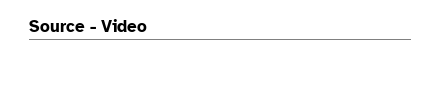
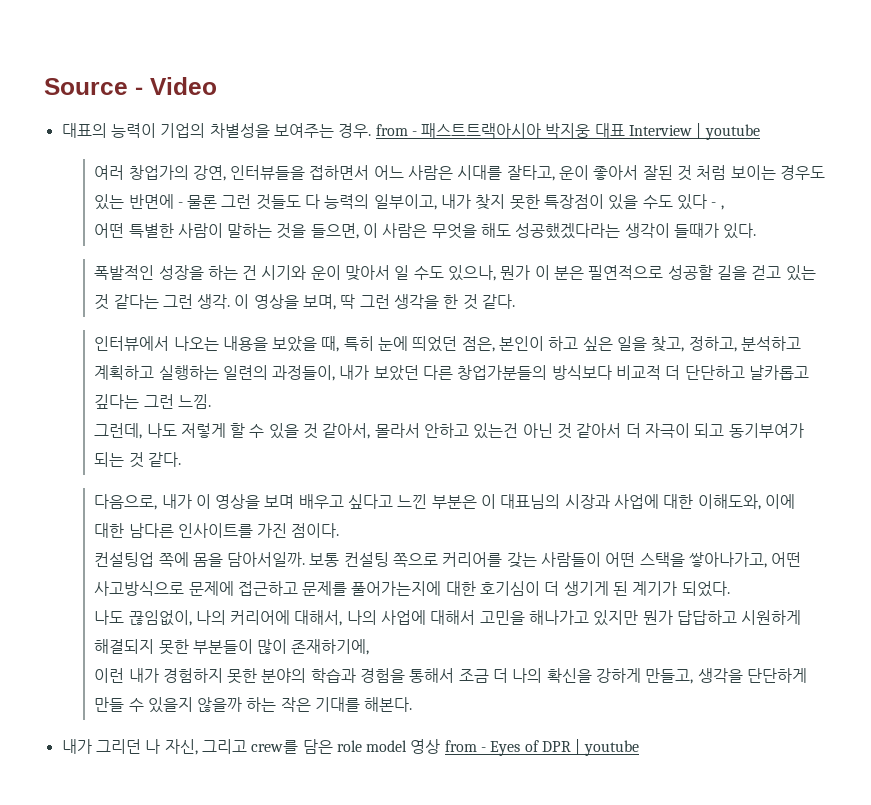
(147, 25) none -> [61,123,760,140] [94,165,825,181] [94,194,724,210] [94,223,757,239] [94,265,816,281] [94,294,516,310] [94,336,801,352] [94,365,810,381] [94,394,211,409] [94,423,804,439] [94,452,181,468] [94,494,795,510] [94,523,340,538] [94,552,802,568] [94,581,730,597] [94,610,802,626] [94,639,370,655] [94,668,807,684] [94,697,413,713] [61,739,639,756] // 대표의 능력이 기업의 차별성을 보여주는 경우. from - 패스트트랙아시아 박지웅 대표 Interview | youtube // 여러 창업가의 강연, 인터뷰들을 접하면서 어느 사람은 시대를 잘타고, 운이 좋아서 잘된 것 처럼 보이는 경우도 있는 반면에 - 물론 그런 것들도 다 능력의 일부이고, 내가 찾지 못한 특장점이 있을 수도 있다 - , // 어떤 특별한 사람이 말하는 것을 들으면, 이 사람은 무엇을 해도 성공했겠다라는 생각이 들때가 있다. // 폭발적인 성장을 하는 건 시기와 운이 맞아서 일 수도 있으나, 뭔가 이 분은 필연적으로 성공할 길을 걷고 있는 것 같다는 그런 생각. 이 영상을 보며, 딱 그런 생각을 한 것 같다. // 인터뷰에서 나오는 내용을 보았을 때, 특히 눈에 띄었던 점은, 본인이 하고 싶은 일을 찾고, 정하고, 분석하고 계획하고 실행하는 일련의 과정들이, 내가 보았던 다른 창업가분들의 방식보다 비교적 더 단단하고 날카롭고 깊다는 그런 느낌. // 그런데, 나도 저렇게 할 수 있을 것 같아서, 몰라서 안하고 있는건 아닌 것 같아서 더 자극이 되고 동기부여가 되는 것 같다. // 다음으로, 내가 이 영상을 보며 배우고 싶다고 느낀 부분은 이 대표님의 시장과 사업에 대한 이해도와, 이에 대한 남다른 인사이트를 가진 점이다. // 컨설팅업 쪽에 몸을 담아서일까. 보통 컨설팅 쪽으로 커리어를 갖는 사람들이 어떤 스택을 쌓아나가고, 어떤 사고방식으로 문제에 접근하고 문제를 풀어가는지에 대한 호기심이 더 생기게 된 계기가 되었다. // 나도 끊임없이, 나의 커리어에 대해서, 나의 사업에 대해서 고민을 해나가고 있지만 뭔가 답답하고 시원하게 해결되지 못한 부분들이 많이 존재하기에, // 이런 내가 경험하지 못한 분야의 학습과 경험을 통해서 조금 더 나의 확신을 강하게 만들고, 생각을 단단하게 만들 수 있을지 않을까 하는 작은 기대를 해본다. // 내가 그리던 나 자신, 그리고 crew를 담은 role model 영상 from - Eyes of DPR | youtube

